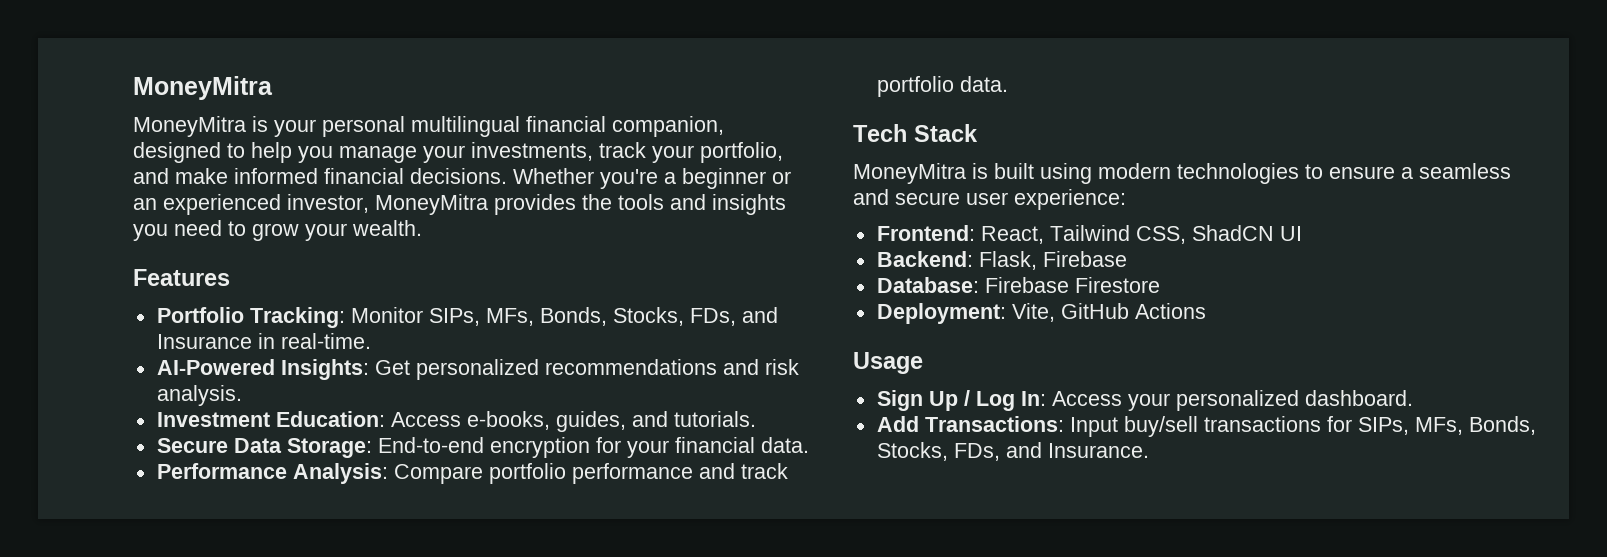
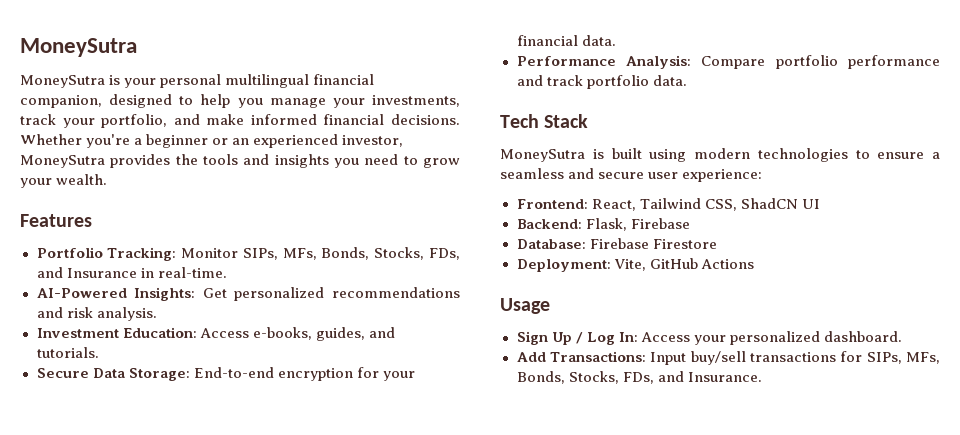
[133,76,273,100] [133,116,246,137] MoneyMitra // MoneyMitra -> [20,38,137,57] [20,75,105,88] MoneySutra // MoneySutra
[375,194,488,215] MoneyMitra -> [20,155,105,168] MoneySutra
[853,163,966,184] MoneyMitra -> [500,149,585,162] MoneySutra

